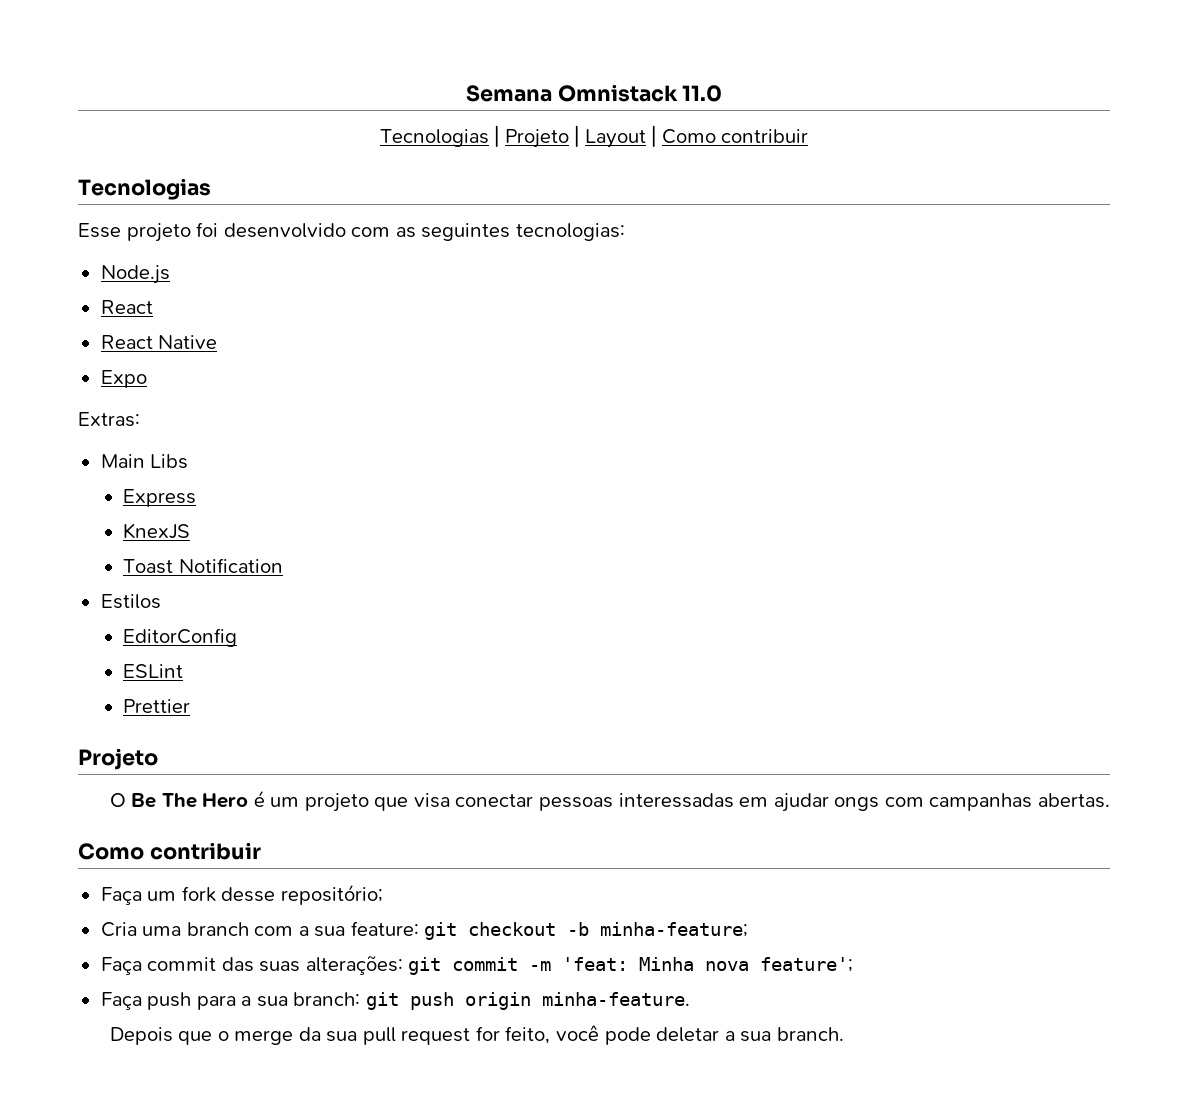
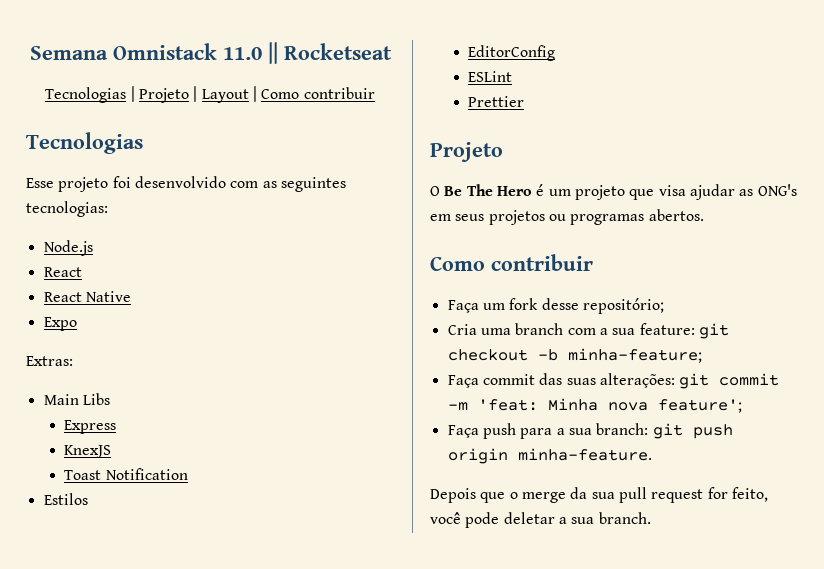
(723, 93) none -> [267,42,392,64] || Rocketseat
[455,793,1110,812] conectar pessoas interessadas em ajudar ongs com campanhas abertas. -> [689,184,797,200] [430,209,704,225] ajudar as ONG's em seus projetos ou programas abertos.

